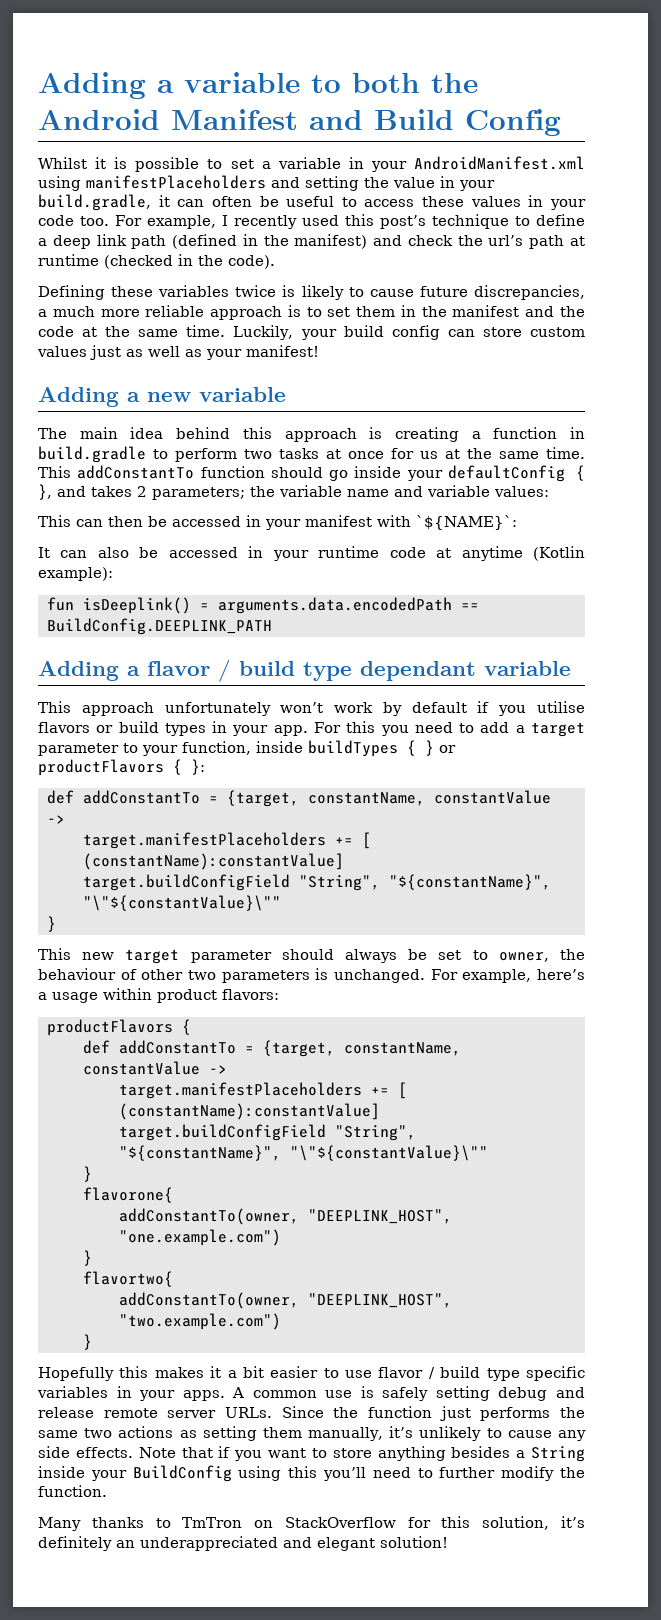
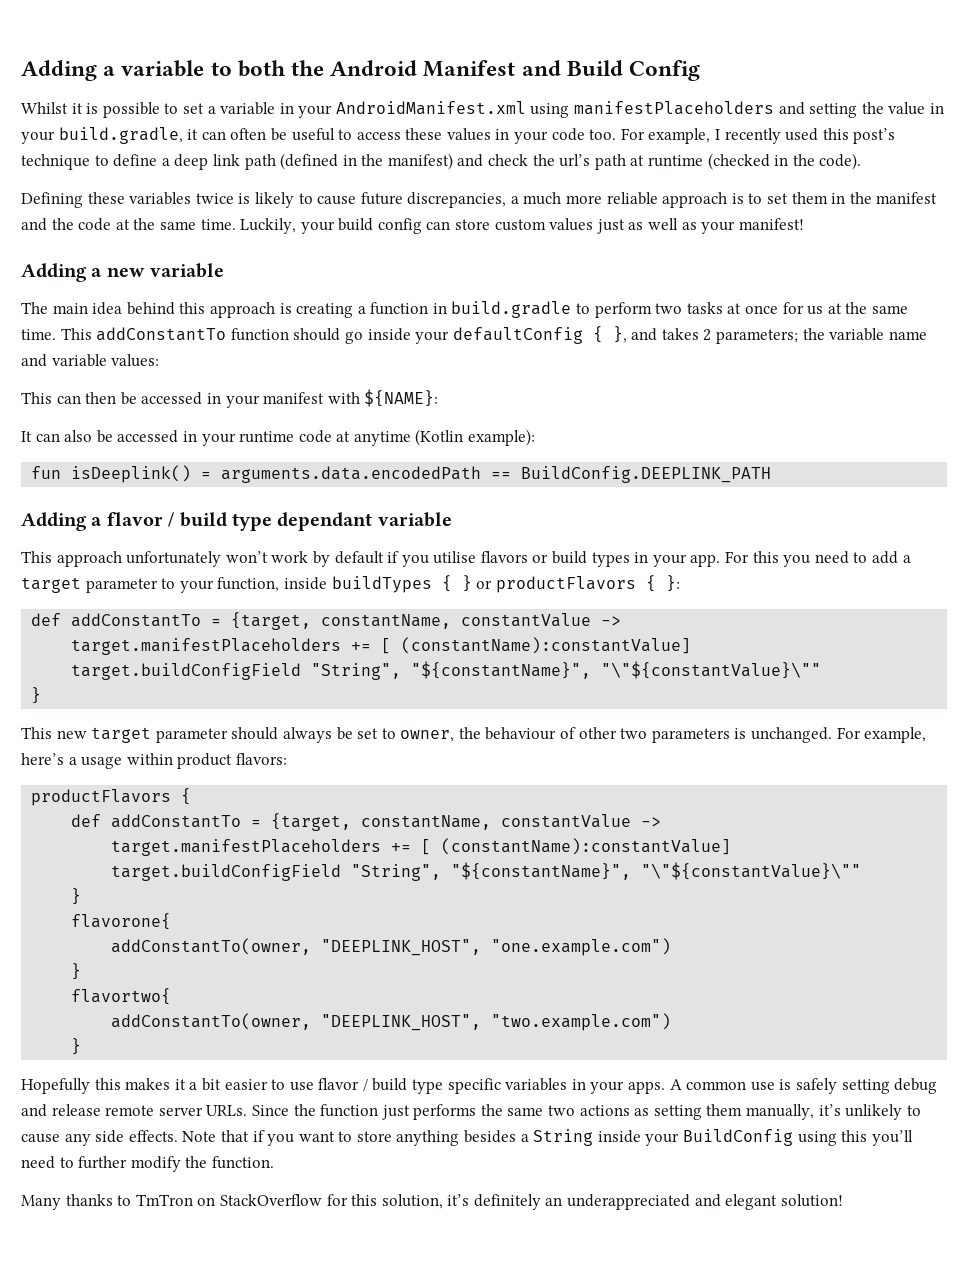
[416,515,517,530] `${NAME}`: -> [364,389,439,407] ${NAME}:

